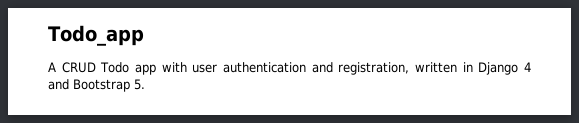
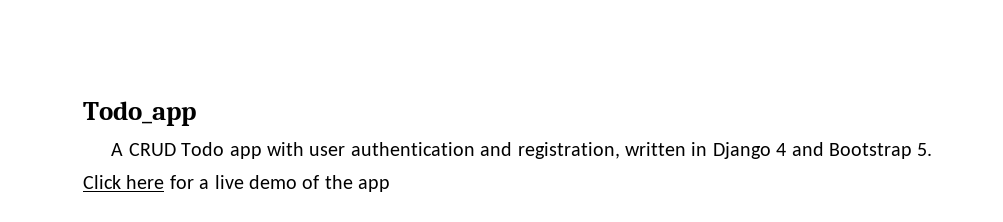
(145, 84) none -> [83,175,391,192] // Click here for a live demo of the app

